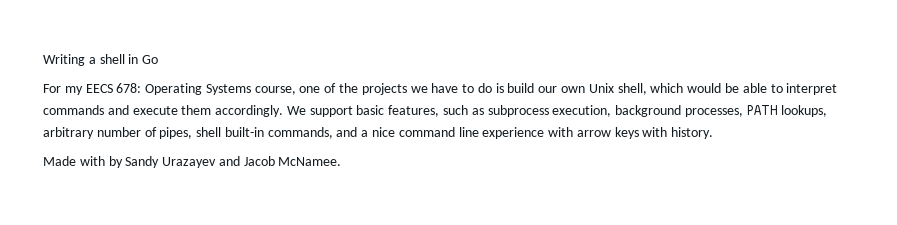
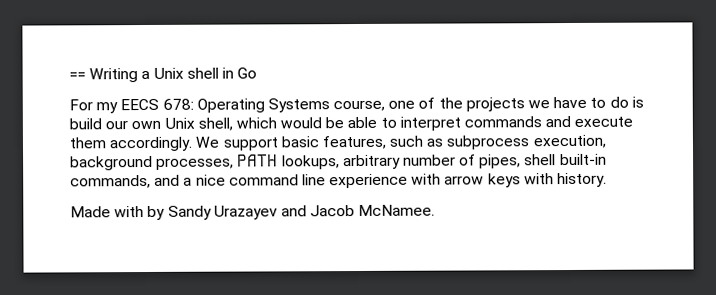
(43, 60) none -> [69,72,86,80] ==
(96, 60) none -> [153,67,184,79] Unix

